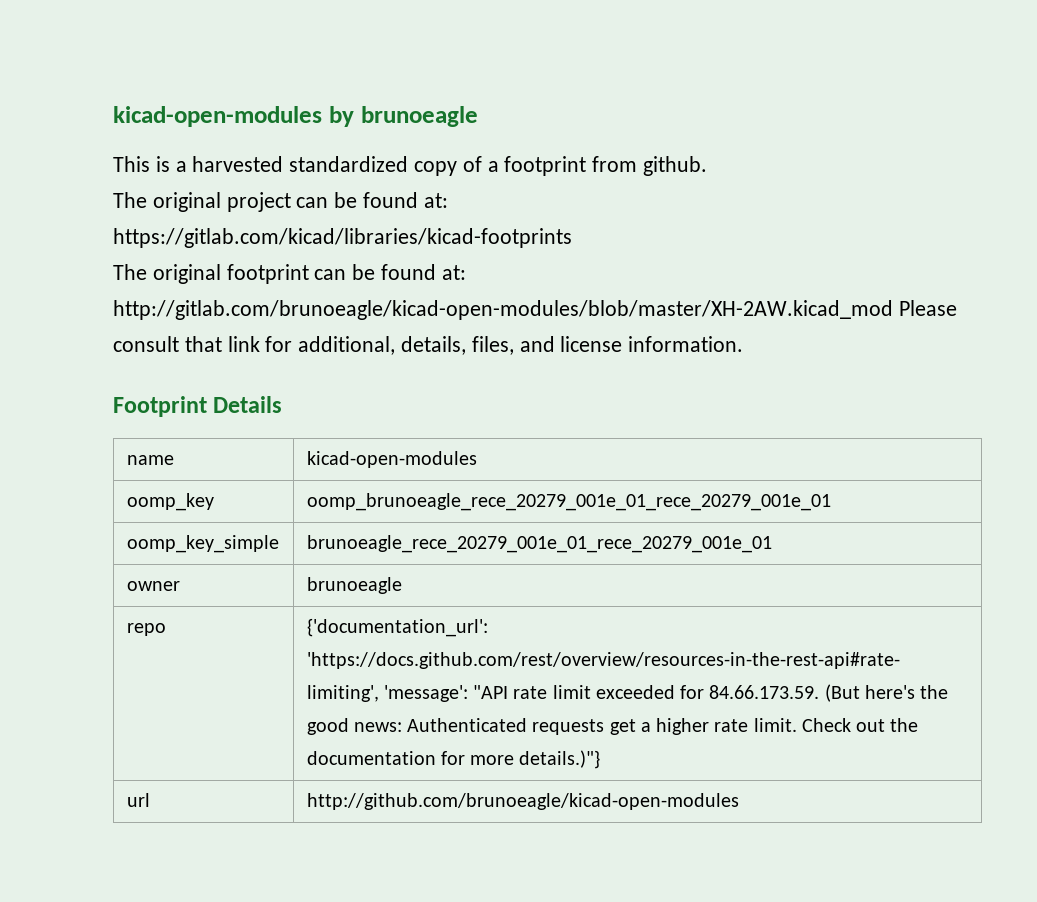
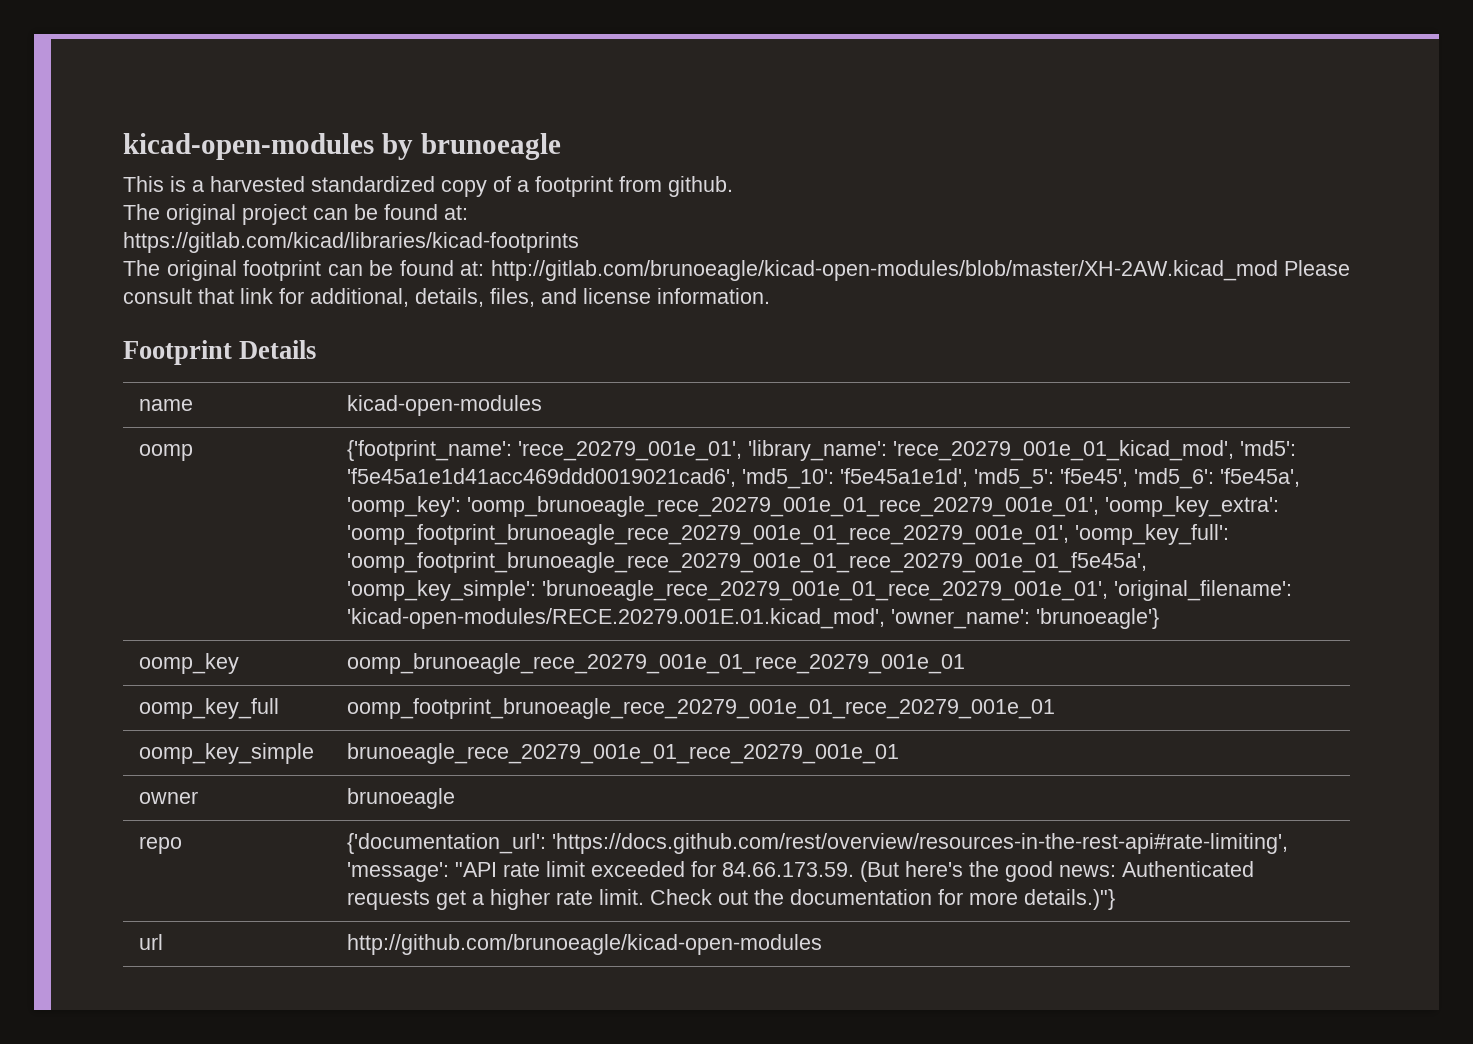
(477, 459) none -> [139,444,194,461] [347,440,1297,461] [347,468,1301,489] [347,496,1280,517] [347,524,1230,545] [347,552,1148,573] [347,580,1293,601] [347,608,1160,629] // oomp | {'footprint_name': 'rece_20279_001e_01', 'library_name': 'rece_20279_001e_01_kicad_mod', 'md5': 'f5e45a1e1d41acc469ddd0019021cad6', 'md5_10': 'f5e45a1e1d', 'md5_5': 'f5e45', 'md5_6': 'f5e45a', 'oomp_key': 'oomp_brunoeagle_rece_20279_001e_01_rece_20279_001e_01', 'oomp_key_extra': 'oomp_footprint_brunoeagle_rece_20279_001e_01_rece_20279_001e_01', 'oomp_key_full': 'oomp_footprint_brunoeagle_rece_20279_001e_01_rece_20279_001e_01_f5e45a', 'oomp_key_simple': 'brunoeagle_rece_20279_001e_01_rece_20279_001e_01', 'original_filename': 'kicad-open-modules/RECE.20279.001E.01.kicad_mod', 'owner_name': 'brunoeagle'}
(831, 502) none -> [139,698,280,719] [347,698,1056,719] // oomp_key_full | oomp_footprint_brunoeagle_rece_20279_001e_01_rece_20279_001e_01

